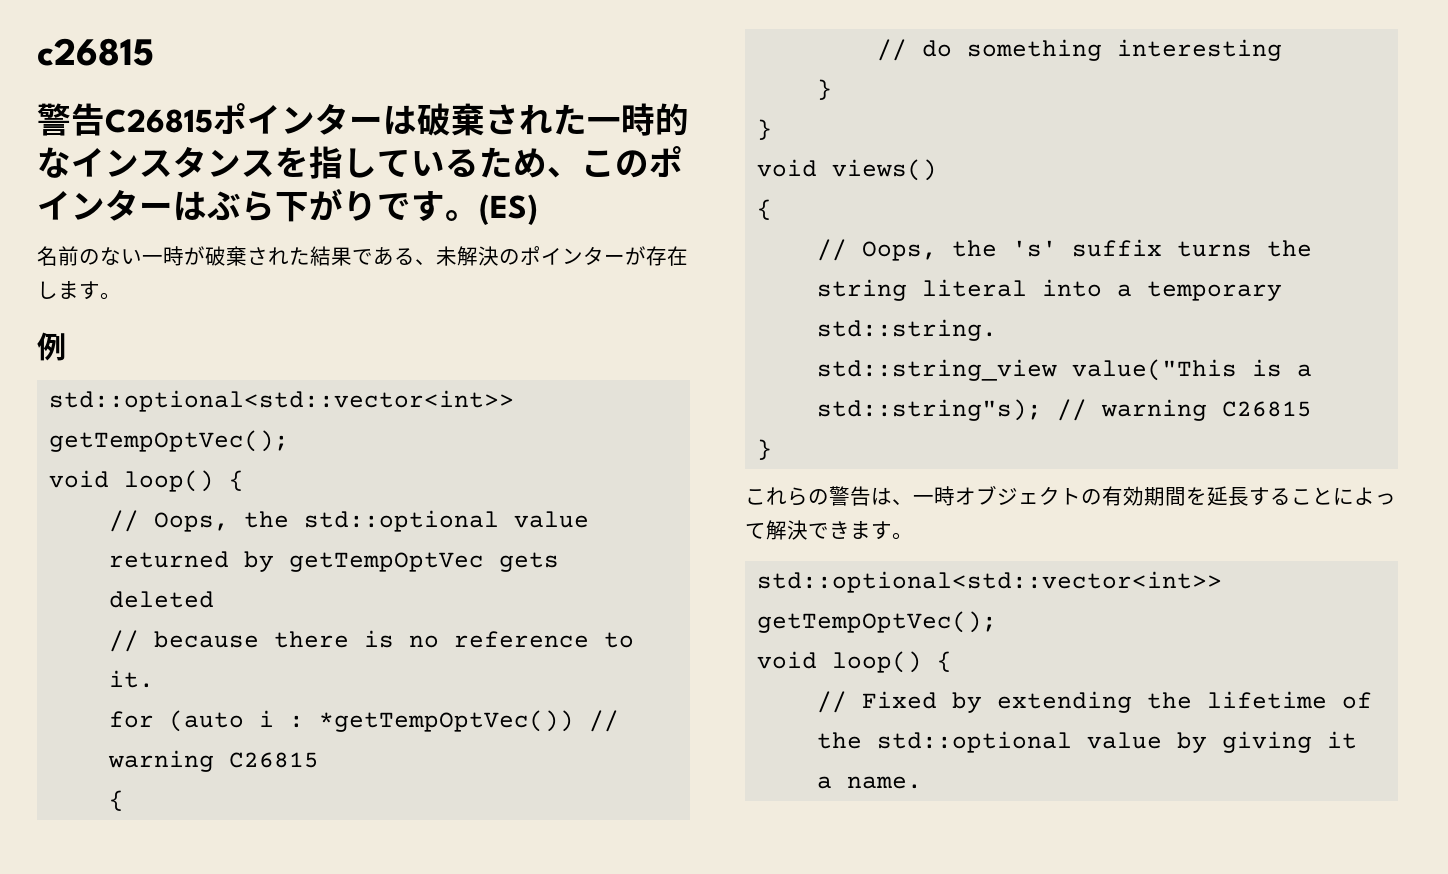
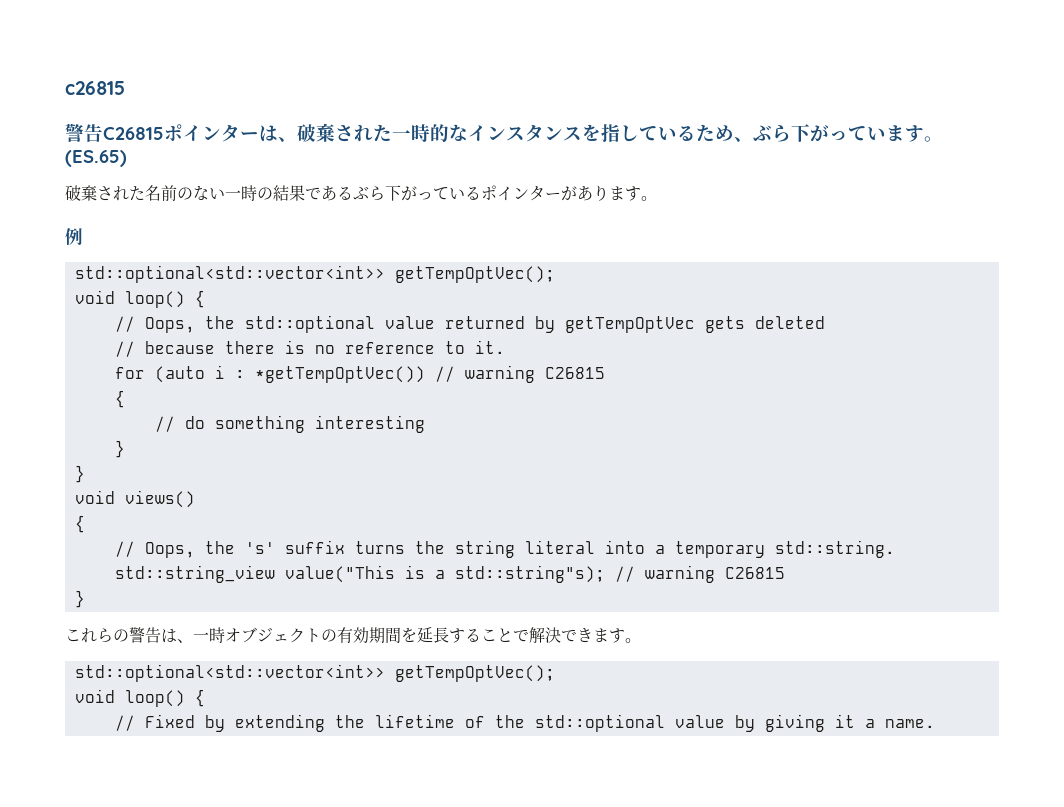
(417, 120) none -> [278,137,297,142] 、
[581,146,683,178] [37,188,538,225] [37,246,520,266] このポインターはぶら下がりです。(ES) // 名前のない一時が破棄された結果である、未解決の -> [753,124,943,142] [65,150,127,167] [65,185,481,201] ぶら下がっています。(ES.65) // 破棄された名前のない一時の結果であるぶら下がっている
[646,246,688,266] [37,281,58,299] 存在し -> [577,185,609,201] あり
[1333,487,1396,505] [745,523,766,539] によって -> [513,629,529,642] で

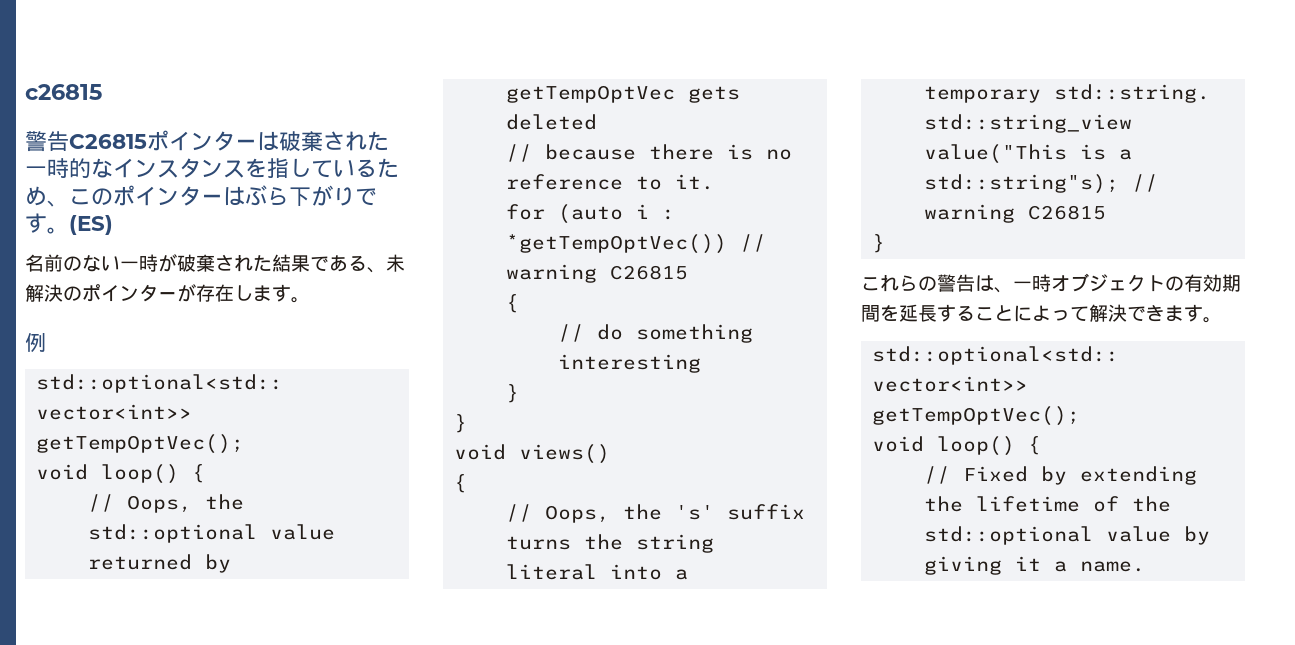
[278,137,297,142] 、 -> (279, 141) none
[753,124,943,142] [65,150,127,167] [65,185,481,201] ぶら下がっています。(ES.65) // 破棄された名前のない一時の結果であるぶら下がっている -> [69,185,377,206] [25,213,113,235] [25,254,405,273] [25,284,82,302] このポインターはぶら下がりです。(ES) // 名前のない一時が破棄された結果である、未解決の
[577,185,609,201] あり -> [196,284,253,302] 存在し
[513,629,529,642] で -> [1013,305,1089,322] によって

